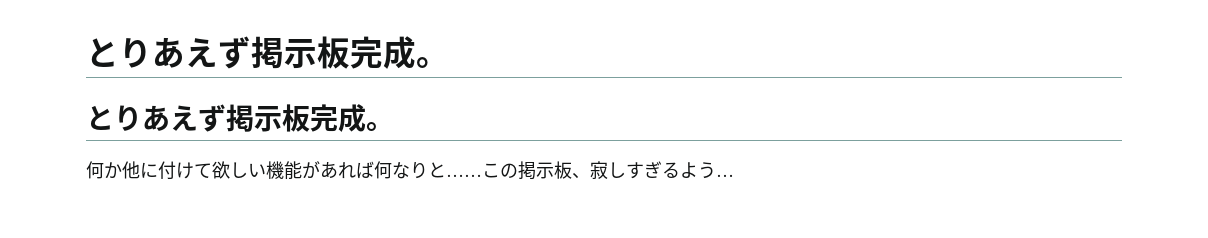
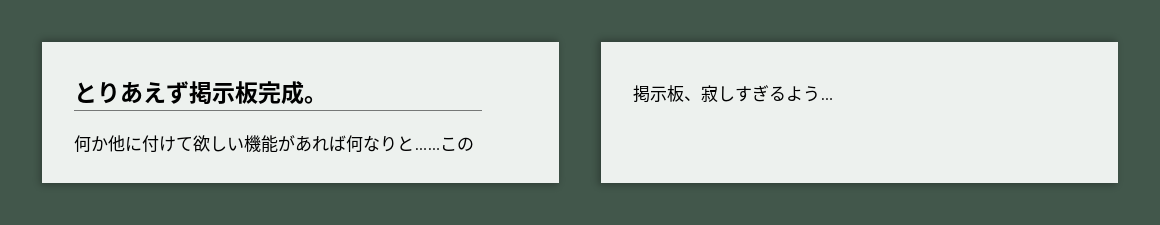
[86,36,449,69] [86,104,394,132] とりあえず掲示板完成。 // とりあえず掲示板完成。 -> [74,81,327,105] とりあえず掲示板完成。

